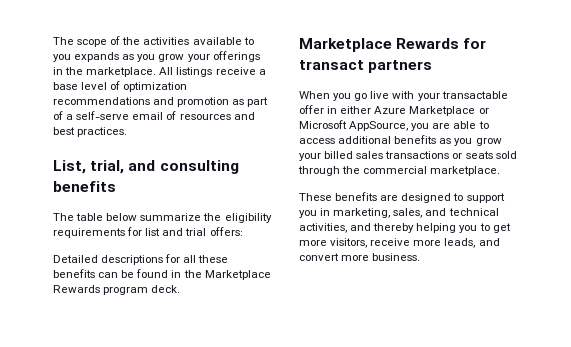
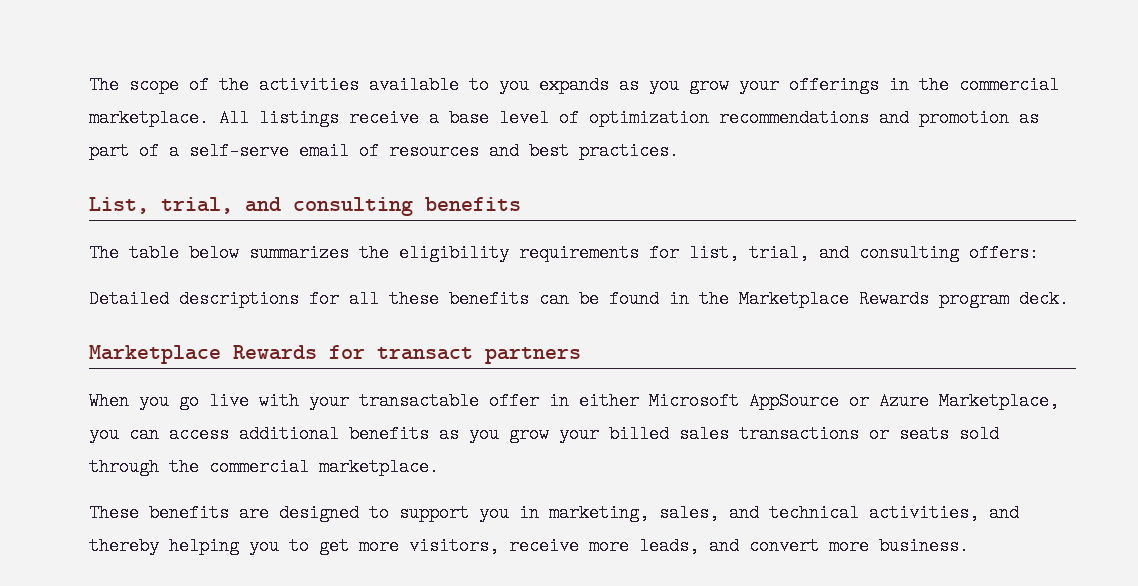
(84, 71) none -> [959,76,1059,94] commercial
[140,213,202,221] summarize -> [249,244,349,262] summarizes
[145,228,207,236] list and trial -> [689,244,959,262] list, trial, and consulting
[374,106,489,116] [299,120,489,131] Azure Marketplace or Microsoft AppSource, you are able to -> [649,392,1059,410] [89,425,159,443] Microsoft AppSource or Azure Marketplace, you can

